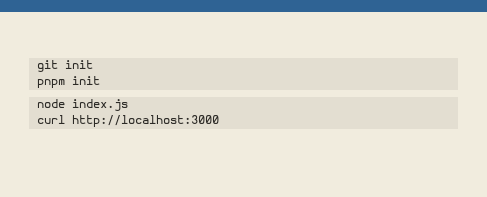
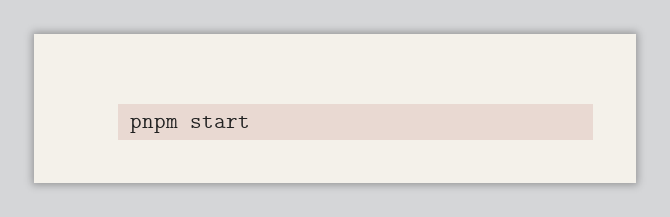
[37,60,94,72] [37,76,101,88] [37,99,129,111] [37,115,220,127] git init // pnpm init // node index.js // curl http://localhost:3000 -> [130,116,250,133] pnpm start

